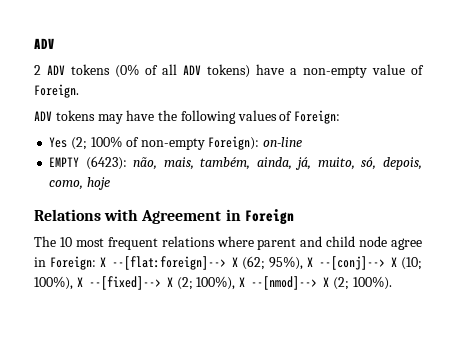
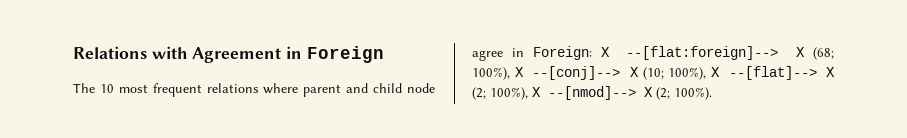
[34,38,55,49] [34,64,424,78] [34,84,79,98] [34,110,341,124] [49,136,303,150] [49,156,423,170] [49,177,111,190] ADV // 2 ADV tokens (0% of all ADV tokens) have a non-empty value of Foreign. // ADV tokens may have the following values of Foreign: // Yes (2; 100% of non-empty Foreign): on-line // EMPTY (6423): não, mais, também, ainda, já, muito, só, depois, como, hoje // -> (73, 52) none
[242,256,303,270] (62; 95%), -> [813,47,834,60] [472,67,510,80] (68; 100%),
[88,276,161,290] --[fixed]--> -> [728,66,817,80] --[flat]-->

